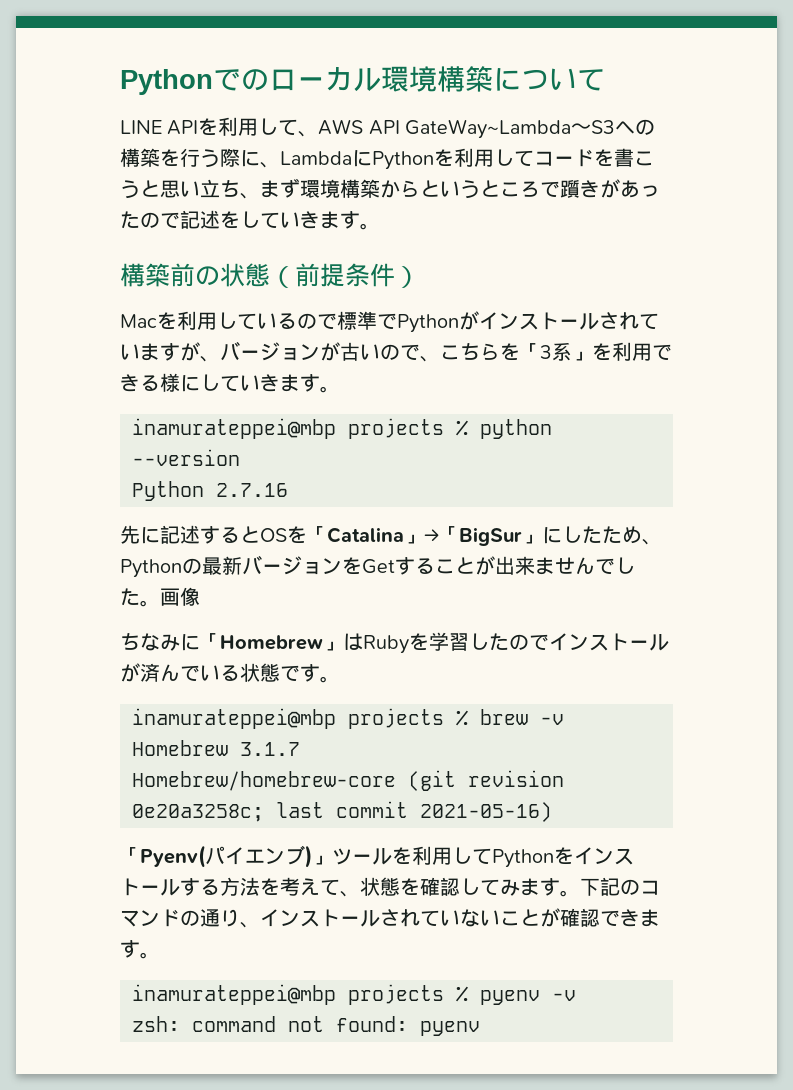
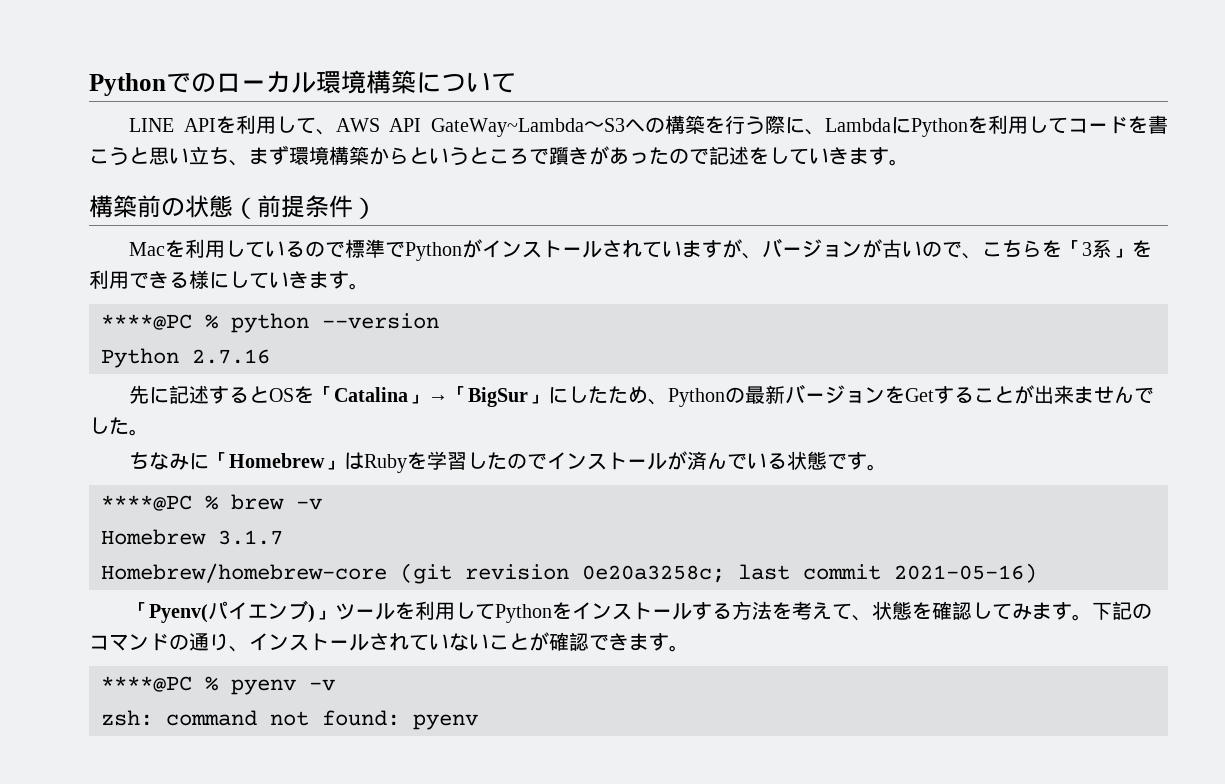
[132,418,444,439] inamurateppei@mbp projects -> [101,314,192,330] ****@PC
[160,587,200,606] 画像 -> (149, 432) none
[132,708,444,729] inamurateppei@mbp projects -> [101,495,192,511] ****@PC
[132,984,444,1005] inamurateppei@mbp projects -> [101,676,192,692] ****@PC

